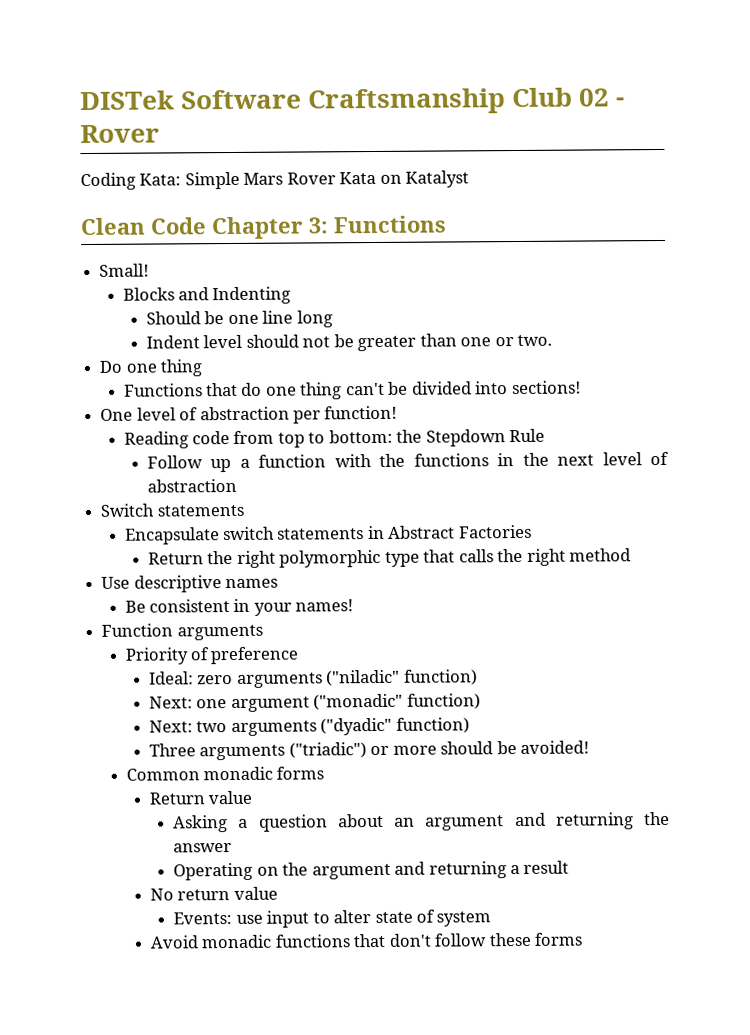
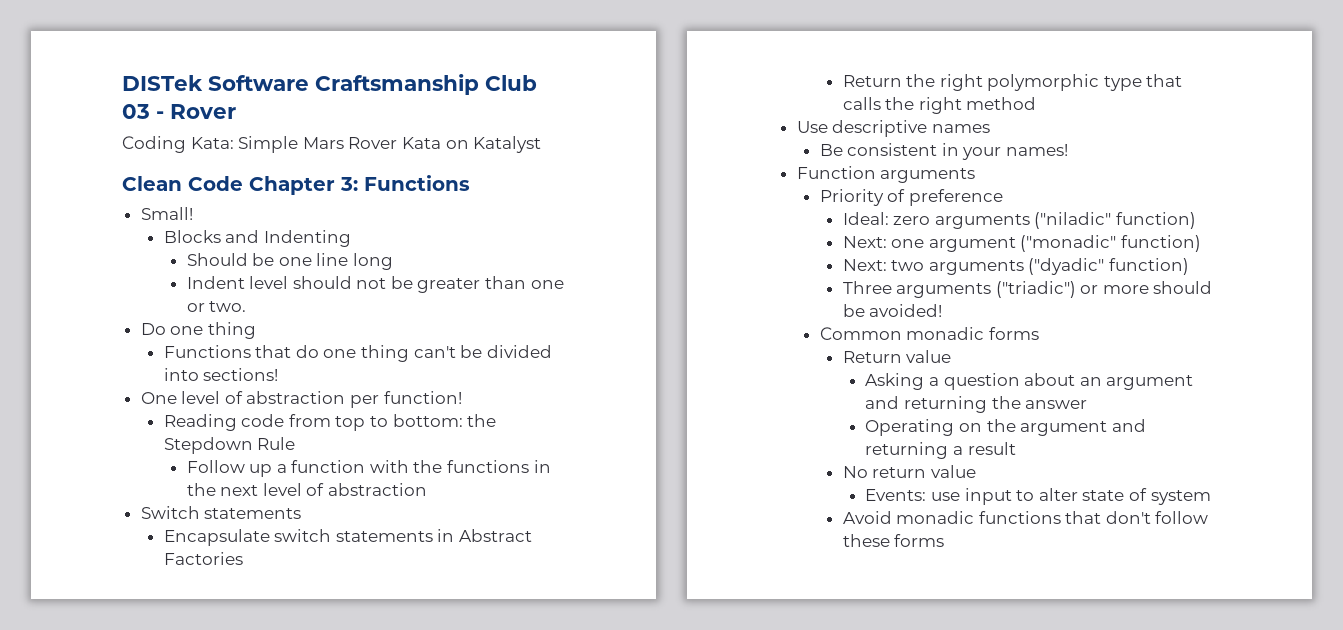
[579,88,611,107] 02 -> [122,104,150,119] 03

